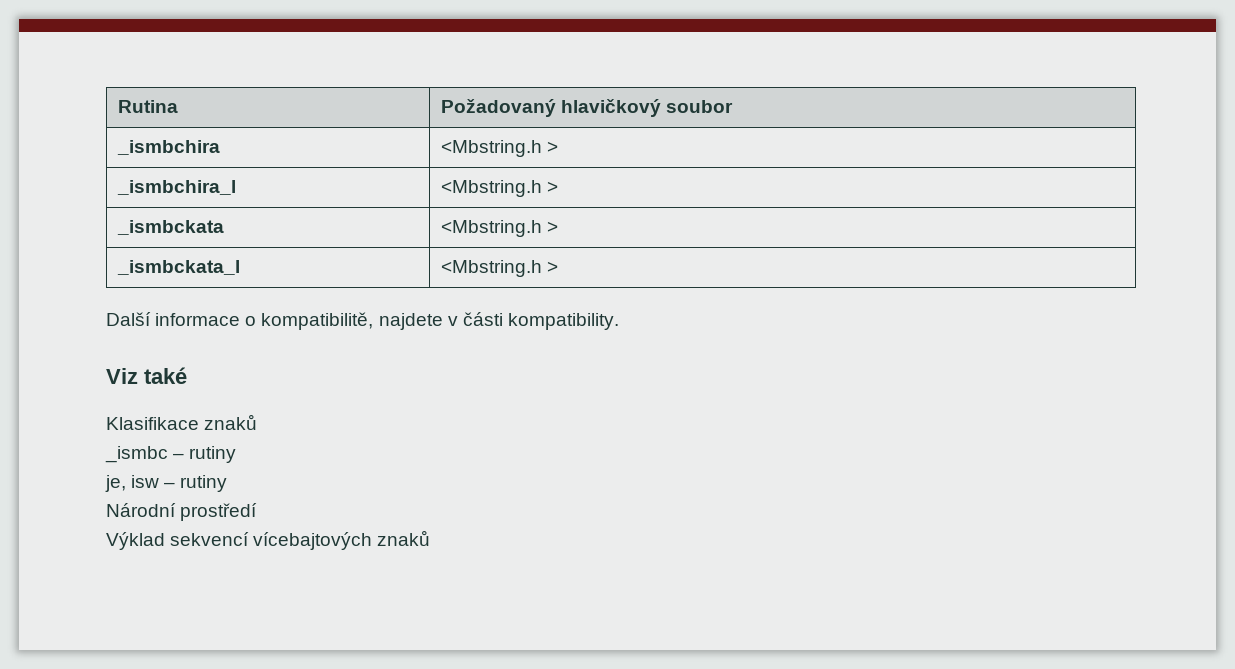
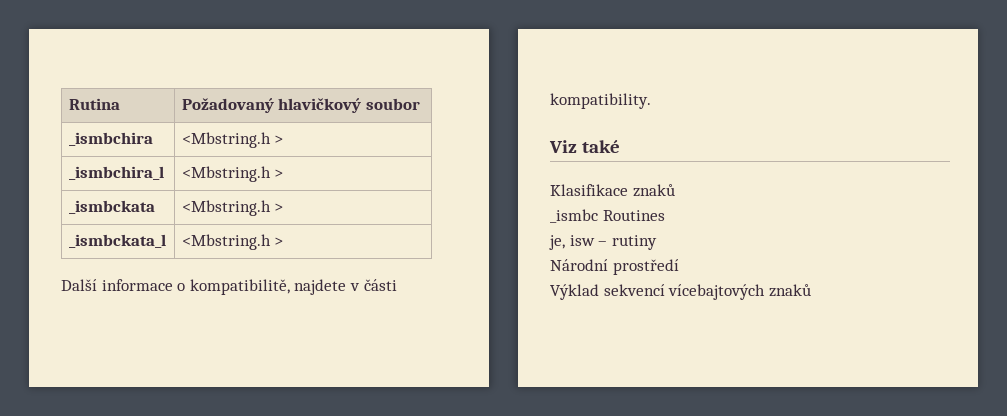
[173,446,237,463] – rutiny -> [602,210,665,221] Routines

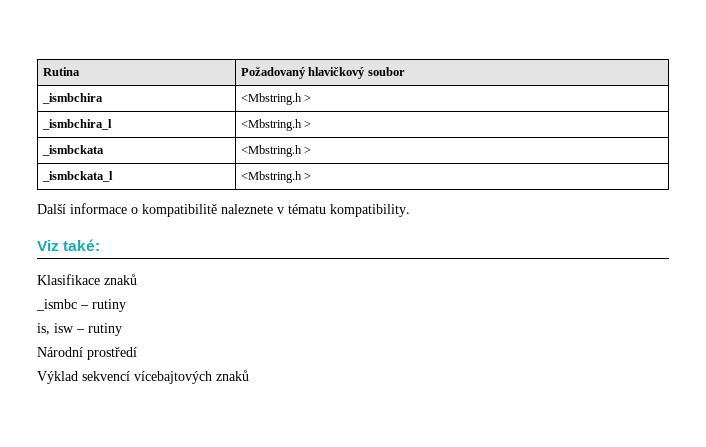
[189,279,397,295] kompatibilitě, najdete v části -> [142,204,326,217] kompatibilitě naleznete v tématu
[581,140,620,153] také -> [63,239,101,251] také:
[602,210,665,221] [549,235,565,250] Routines // je, -> [80,299,126,312] [37,323,50,335] – rutiny // is,

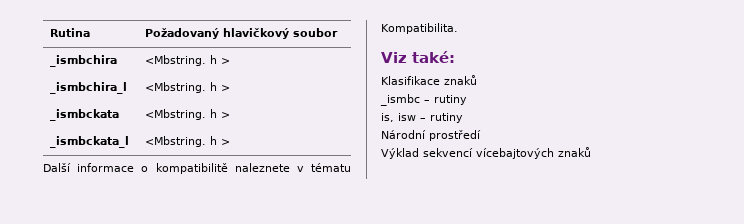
[241,93,303,105] <Mbstring.h -> [144,55,217,66] <Mbstring. h
[241,119,303,131] <Mbstring.h -> [144,82,217,93] <Mbstring. h
[241,145,303,157] <Mbstring.h -> [144,109,217,120] <Mbstring. h
[241,171,303,183] <Mbstring.h -> [144,136,217,147] <Mbstring. h
[330,204,410,217] kompatibility. -> [381,23,458,34] Kompatibilita.

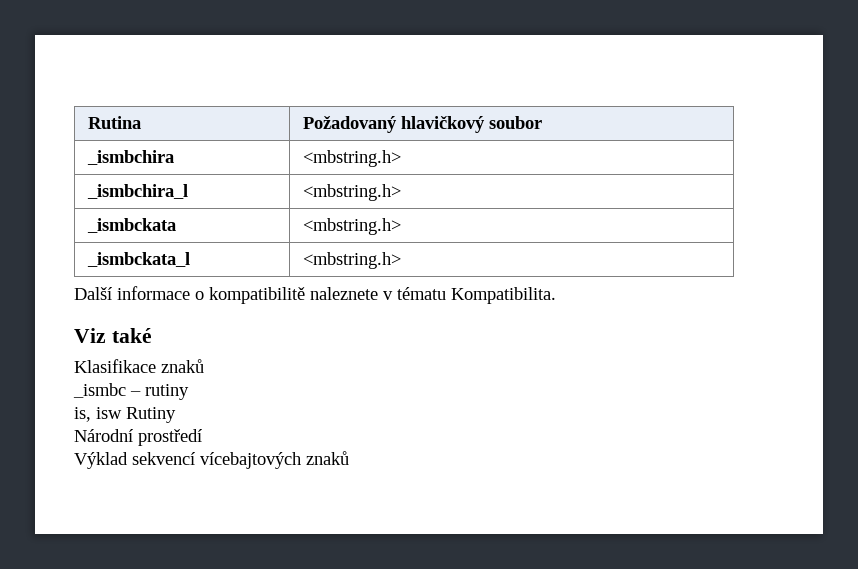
[144,55,230,66] [49,82,127,94] [144,82,230,93] [49,109,119,121] [144,109,230,120] [49,136,129,148] [144,136,230,147] <Mbstring. h > // _ismbchira_l | <Mbstring. h > // _ismbckata | <Mbstring. h > // _ismbckata_l | <Mbstring. h > -> [303,150,402,167] [87,184,189,199] [303,184,402,201] [87,218,177,233] [303,218,402,235] [87,252,191,267] [303,252,402,269] <mbstring.h> // _ismbchira_l | <mbstring.h> // _ismbckata | <mbstring.h> // _ismbckata_l | <mbstring.h>
[412,51,455,63] také: -> [111,328,152,343] také
[420,113,463,123] – rutiny -> [126,407,176,423] Rutiny

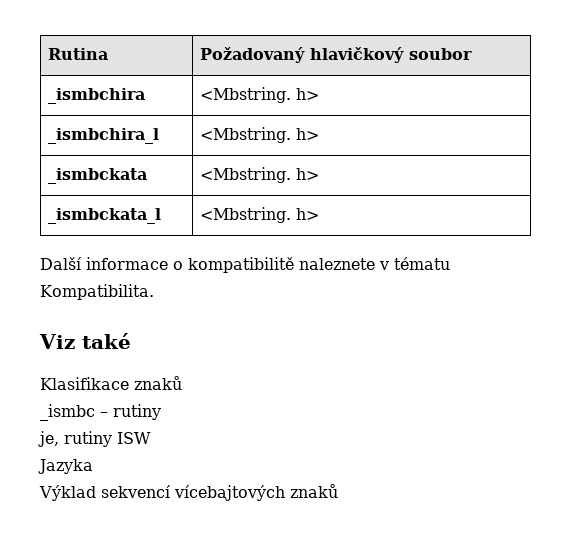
[303,150,402,167] <mbstring.h> -> [199,87,319,103] <Mbstring. h>
[303,184,402,201] <mbstring.h> -> [199,127,319,143] <Mbstring. h>
[303,218,402,235] <mbstring.h> -> [199,167,319,183] <Mbstring. h>
[303,252,402,269] <mbstring.h> -> [199,207,319,223] <Mbstring. h>
[74,407,176,423] [74,429,202,446] is, isw Rutiny // Národní prostředí -> [38,431,151,447] [38,459,93,474] je, rutiny ISW // Jazyka

